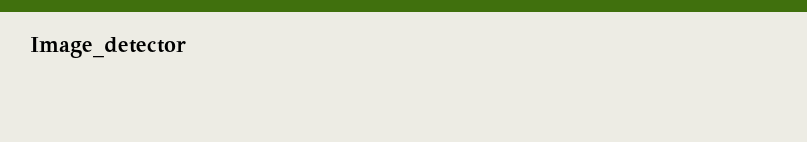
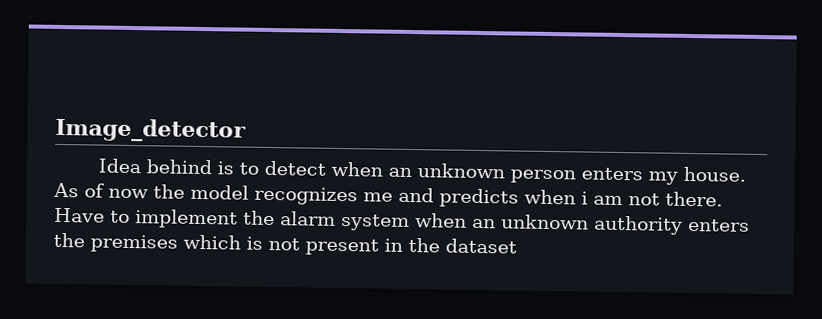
(186, 47) none -> [98,158,747,185] [53,182,723,208] [54,207,750,235] [53,232,517,256] // Idea behind is to detect when an unknown person enters my house. As of now the model recognizes me and predicts when i am not there. Have to implement the alarm system when an unknown authority enters the premises which is not present in the dataset

